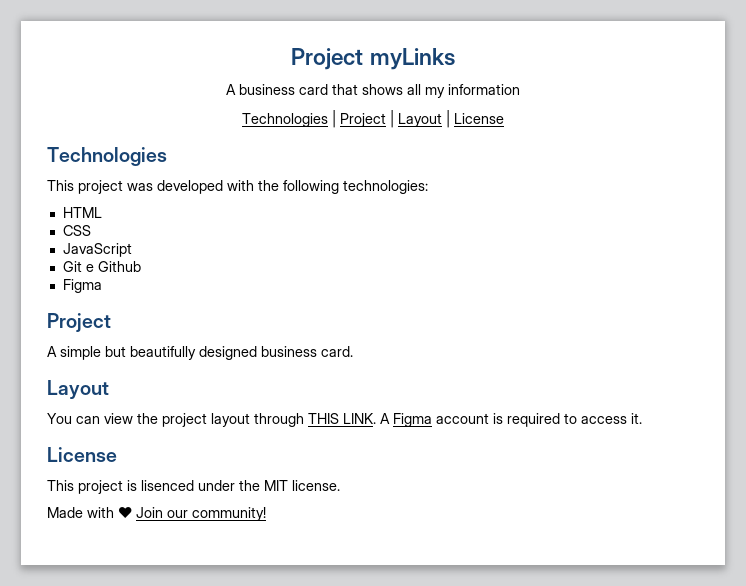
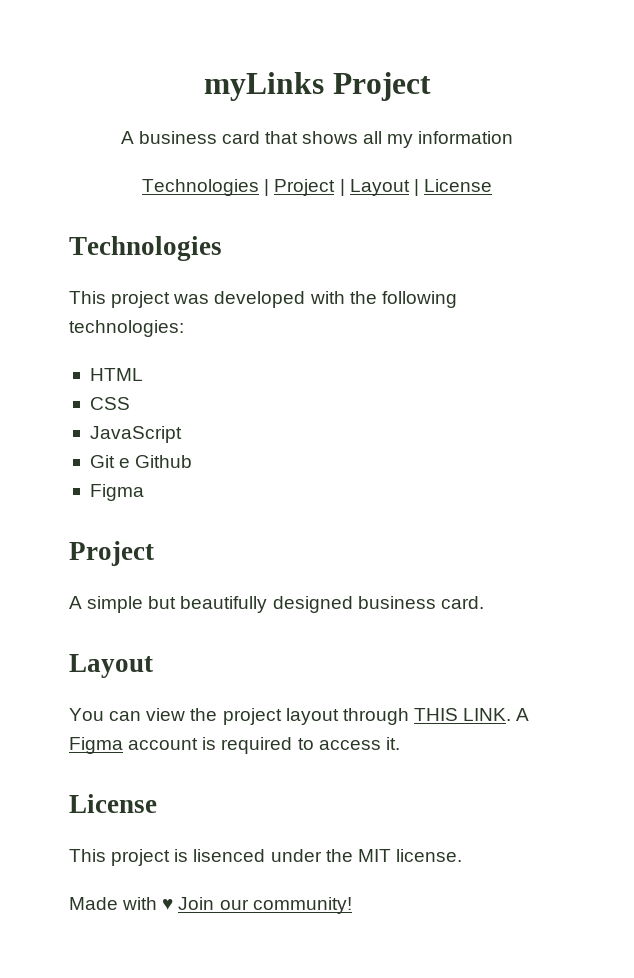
[291,48,455,70] Project myLinks -> [204,72,431,101] myLinks Project

